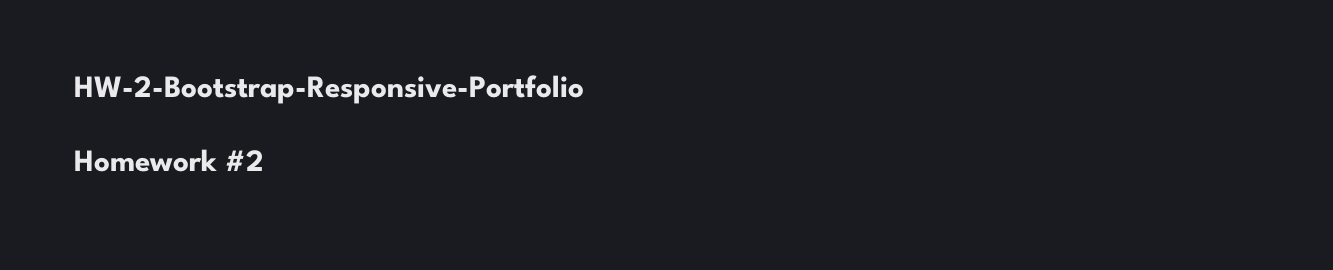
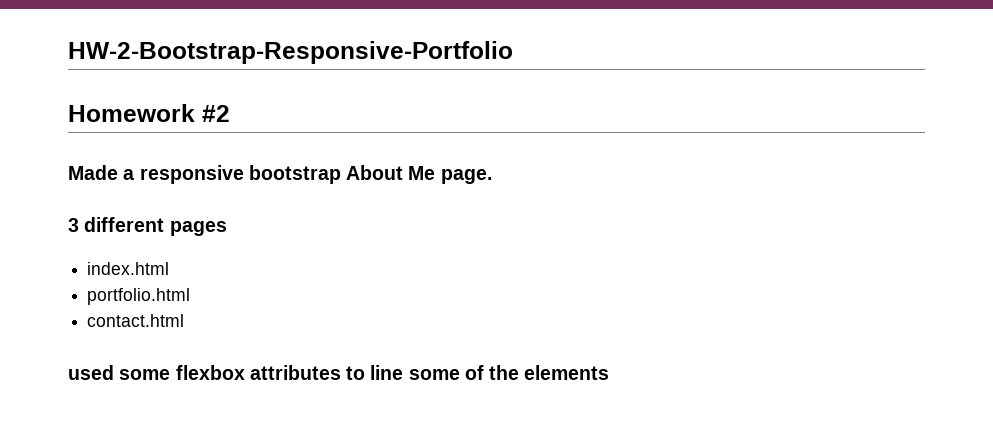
(265, 160) none -> [68,165,492,184] [68,217,227,236] [87,262,170,275] [87,288,191,305] [87,314,185,327] [68,365,610,380] // Made a responsive bootstrap About Me page. // 3 different pages // index.html // portfolio.html // contact.html // used some flexbox attributes to line some of the elements

